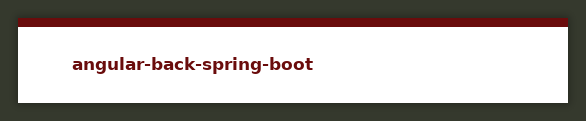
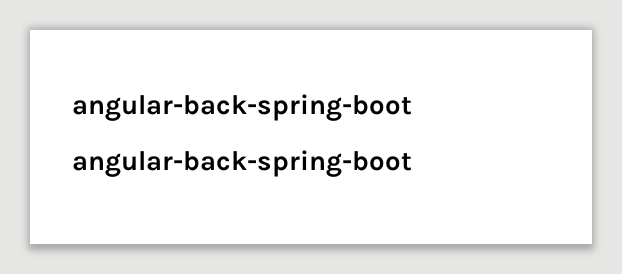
[72,57,313,74] angular-back-spring-boot -> [72,94,412,121] [72,150,412,177] angular-back-spring-boot // angular-back-spring-boot

